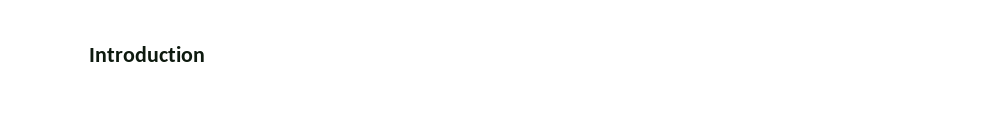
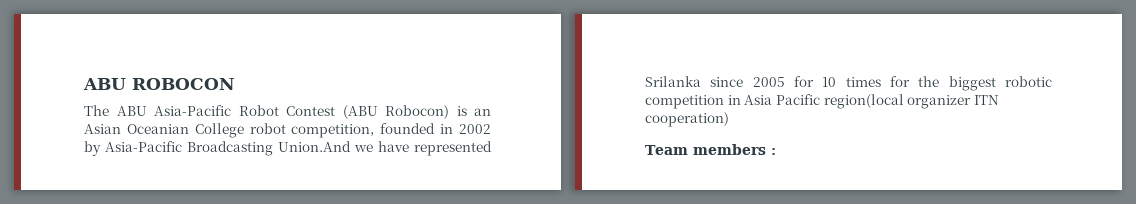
[89,46,205,62] Introduction -> [83,78,235,90] [84,105,491,119] [84,123,491,138] [84,141,492,156] [645,76,1052,91] [645,94,999,109] [645,112,729,127] [645,144,776,155] ABU ROBOCON // The ABU Asia-Pacific Robot Contest (ABU Robocon) is an Asian Oceanian College robot competition, founded in 2002 by Asia-Pacific Broadcasting Union.And we have represented Srilanka since 2005 for 10 times for the biggest robotic competition in Asia Pacific region(local organizer ITN cooperation) // Team members :

